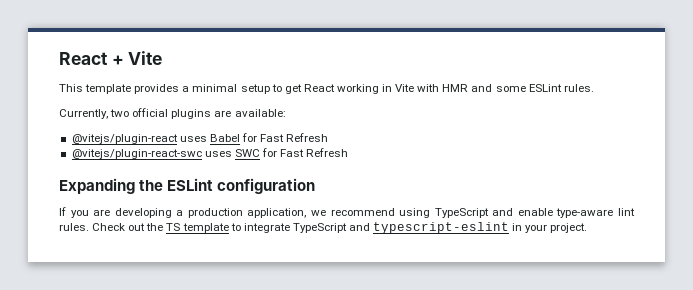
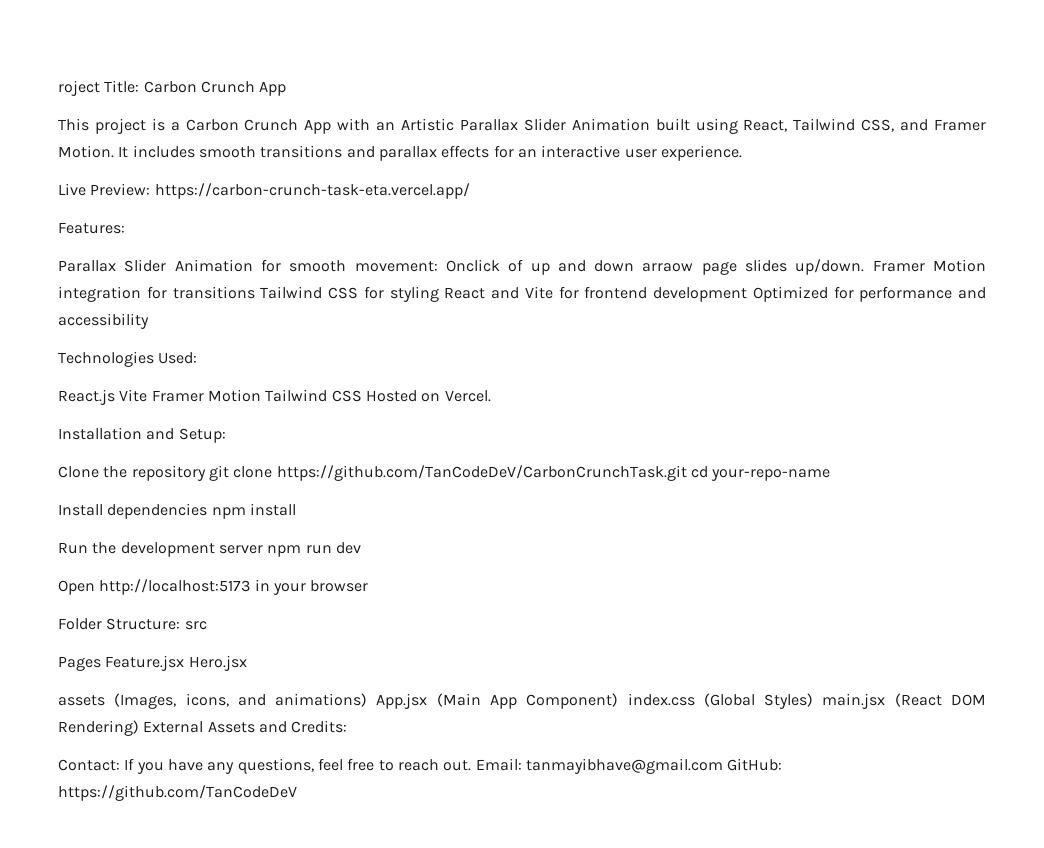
[59,51,163,65] [59,84,594,94] [59,108,286,119] [71,133,329,144] [71,148,349,159] [59,178,316,194] [59,207,635,218] [59,222,588,234] React + Vite // This template provides a minimal setup to get React working in Vite with HMR and some ESLint rules. // Currently, two official plugins are available: // @vitejs/plugin-react uses Babel for Fast Refresh // @vitejs/plugin-react-swc uses SWC for Fast Refresh // Expanding the ESLint configuration // If you are developing a production application, we recommend using TypeScript and enable type-aware lint rules. Check out the TS template to integrate TypeScript and typescript-eslint in your project. -> [58,80,287,96] [58,118,987,134] [58,145,742,161] [58,183,470,199] [58,222,125,234] [58,259,986,275] [58,286,986,302] [58,313,149,329] [58,351,198,367] [58,389,491,405] [58,427,226,443] [58,465,831,481] [58,503,296,519] [58,542,361,557] [58,579,369,595] [58,618,207,630] [58,655,247,671] [58,693,987,709] [58,720,348,736] [58,758,783,774] [58,785,297,801] roject Title: Carbon Crunch App // This project is a Carbon Crunch App with an Artistic Parallax Slider Animation built using React, Tailwind CSS, and Framer Motion. It includes smooth transitions and parallax effects for an interactive user experience. // Live Preview: https://carbon-crunch-task-eta.vercel.app/ // Features: // Parallax Slider Animation for smooth movement: Onclick of up and down arraow page slides up/down. Framer Motion integration for transitions Tailwind CSS for styling React and Vite for frontend development Optimized for performance and accessibility // Technologies Used: // React.js Vite Framer Motion Tailwind CSS Hosted on Vercel. // Installation and Setup: // Clone the repository git clone https://github.com/TanCodeDeV/CarbonCrunchTask.git cd your-repo-name // Install dependencies npm install // Run the development server npm run dev // Open http://localhost:5173 in your browser // Folder Structure: src // Pages Feature.jsx Hero.jsx // assets (Images, icons, and animations) App.jsx (Main App Component) index.css (Global Styles) main.jsx (React DOM Rendering) External Assets and Credits: // Contact: If you have any questions, feel free to reach out. Email: tanmayibhave@gmail.com GitHub: https://github.com/TanCodeDeV

